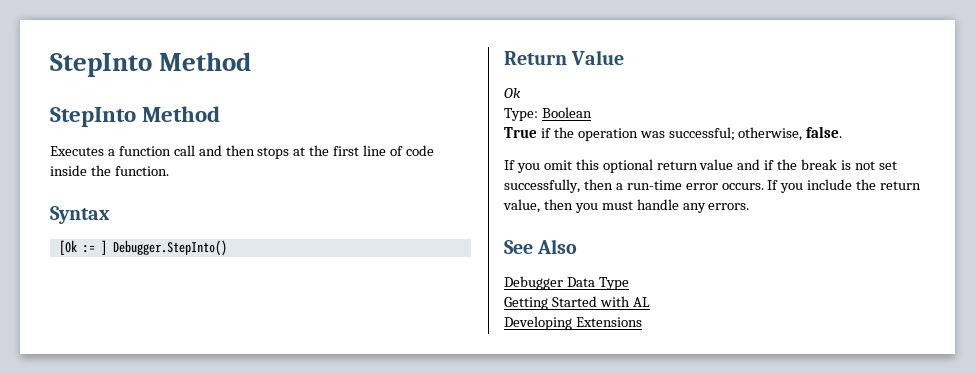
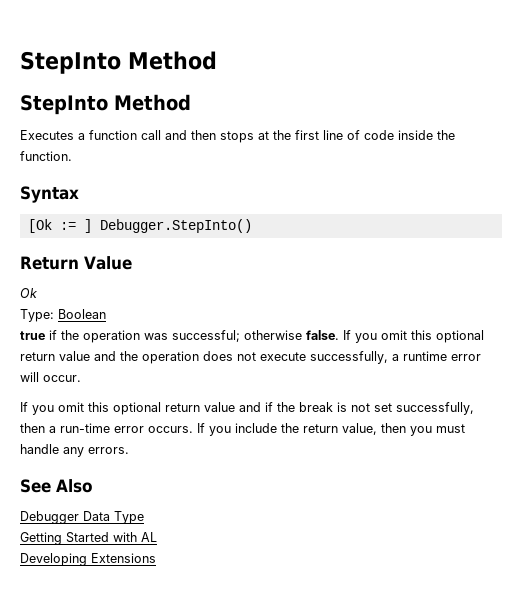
[504,127,537,138] True -> [20,331,45,340] true
[738,127,803,141] otherwise, -> [244,330,302,340] otherwise
(843, 132) none -> [343,330,484,343] [20,351,481,364] [20,372,81,382] If you omit this optional return value and the operation does not execute successfully, a runtime error will occur.

